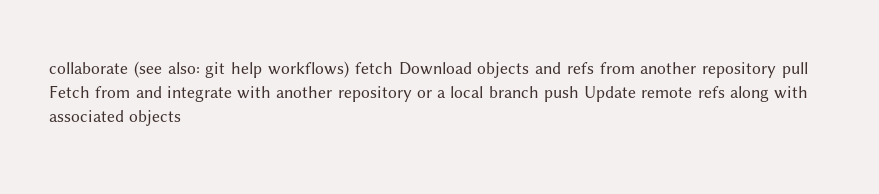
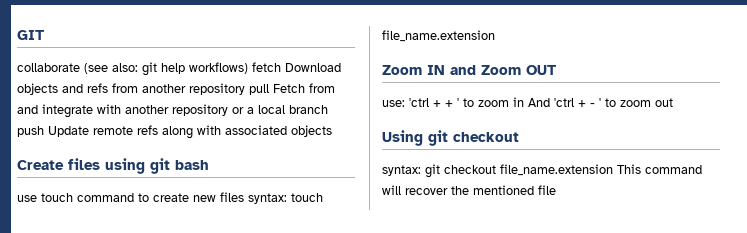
(49, 68) none -> [17,30,45,40] GIT //
(181, 118) none -> [17,158,209,174] [17,192,323,204] [382,30,495,42] [382,65,557,75] [382,97,673,107] [382,130,519,146] [382,164,702,178] [382,185,556,195] // Create files using git bash // use touch command to create new files syntax: touch file_name.extension // Zoom IN and Zoom OUT // use: 'ctrl + + ' to zoom in And 'ctrl + - ' to zoom out // Using git checkout // syntax: git checkout file_name.extension This command will recover the mentioned file

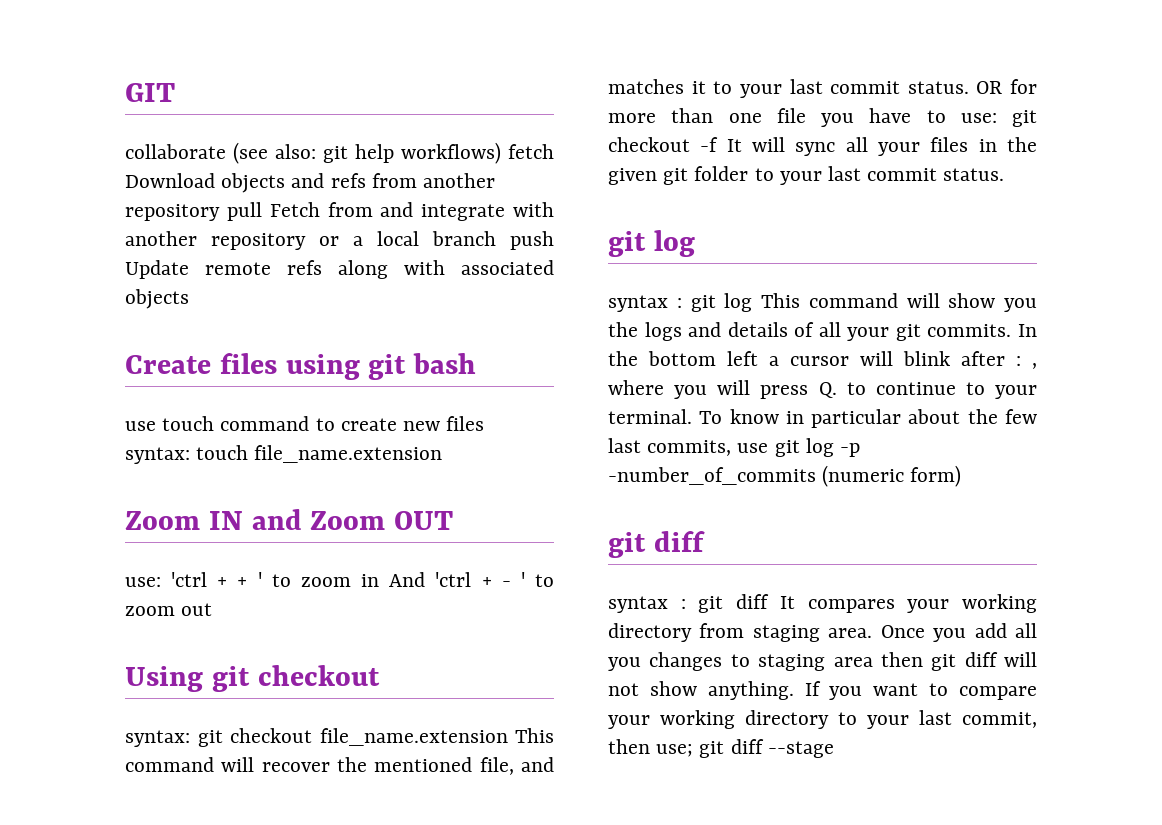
[538,185,556,195] file -> [479,757,554,775] [608,79,1037,98] [608,108,1037,127] [608,137,1037,156] [608,166,1005,185] [608,230,695,257] [608,293,1037,312] [608,322,1037,341] [608,351,1037,369] [608,380,1037,399] [608,409,1037,428] [608,438,861,457] [608,465,962,487] [608,531,705,558] [608,594,1037,613] [608,623,1037,642] [608,652,1037,671] [608,681,1037,700] [608,710,1037,729] [608,739,834,758] file, and matches it to your last commit status. OR for more than one file you have to use: git checkout -f It will sync all your files in the given git folder to your last commit status. // git log // syntax : git log This command will show you the logs and details of all your git commits. In the bottom left a cursor will blink after : , where you will press Q. to continue to your terminal. To know in particular about the few last commits, use git log -p -number_of_commits (numeric form) // git diff // syntax : git diff It compares your working directory from staging area. Once you add all you changes to staging area then git diff will not show anything. If you want to compare your working directory to your last commit, then use; git diff --stage

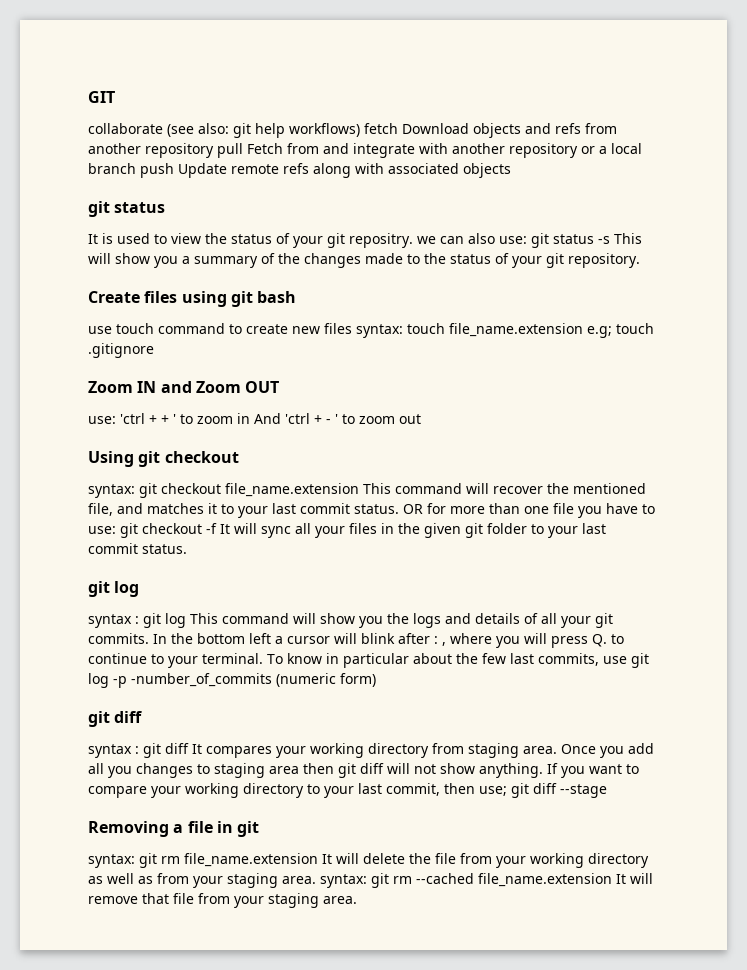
(189, 299) none -> [88,201,166,217] [88,233,642,248] [88,253,640,268] // git status // It is used to view the status of your git repositry. we can also use: git status -s This will show you a summary of the changes made to the status of your git repository.
(443, 454) none -> [587,323,654,338] [88,343,154,358] e.g; touch .gitignore
(834, 749) none -> [88,821,260,837] [88,853,649,868] [88,873,653,888] [88,893,357,908] // Removing a file in git // syntax: git rm file_name.extension It will delete the file from your working directory as well as from your staging area. syntax: git rm --cached file_name.extension It will remove that file from your staging area.

